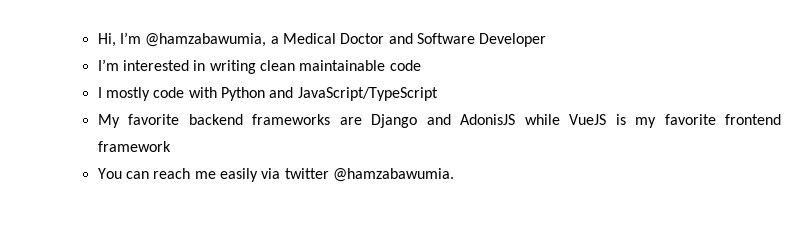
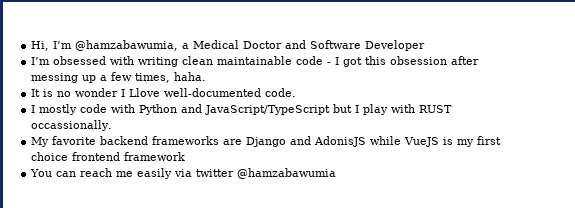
[122,60,206,71] interested in -> [53,56,135,65] obsessed with
(421, 65) none -> [327,56,480,67] [31,72,207,83] [31,88,297,97] - I got this obsession after messing up a few times, haha. // It is no wonder I Llove well-documented code.
(438, 94) none -> [333,104,453,115] [31,120,113,131] but I play with RUST occassionally.
[664,114,716,125] favorite -> [477,136,502,145] [31,152,69,161] first choice
[332,168,454,182] @hamzabawumia. -> [237,168,337,179] @hamzabawumia

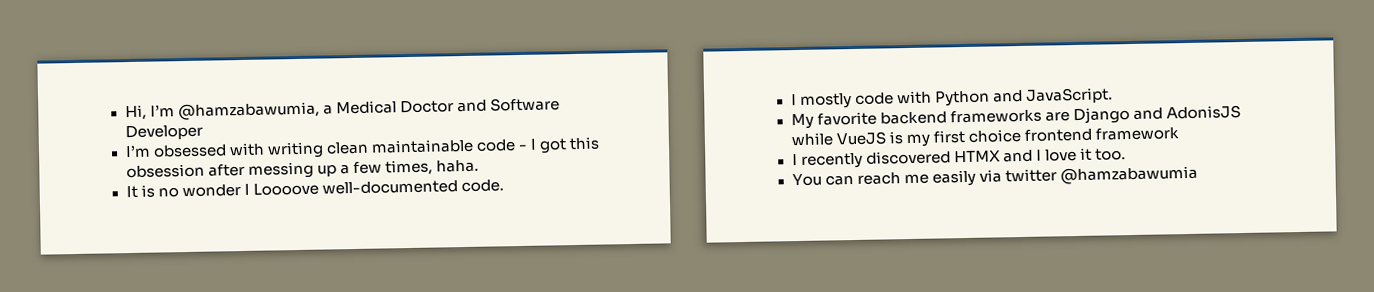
[129,88,161,97] Llove -> [252,182,319,196] Loooove
[205,104,453,115] [31,120,113,131] JavaScript/TypeScript but I play with RUST occassionally. -> [1025,87,1113,104] JavaScript.
(186, 156) none -> [791,147,1126,169] // I recently discovered HTMX and I love it too.

